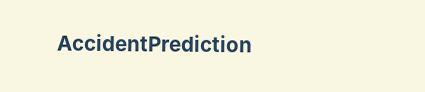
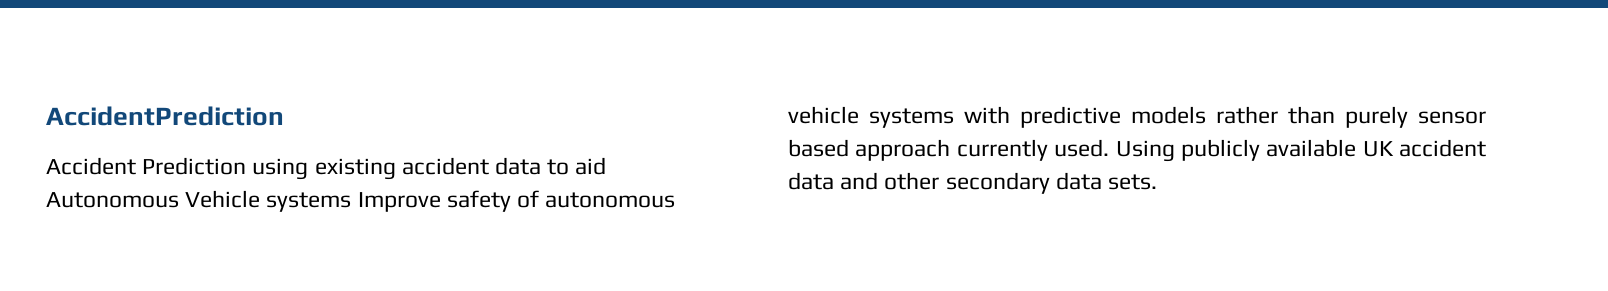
(253, 43) none -> [46,157,607,180] [46,190,676,212] [788,106,1486,128] [788,139,1486,162] [788,172,1158,194] // Accident Prediction using existing accident data to aid Autonomous Vehicle systems Improve safety of autonomous vehicle systems with predictive models rather than purely sensor based approach currently used. Using publicly available UK accident data and other secondary data sets.

